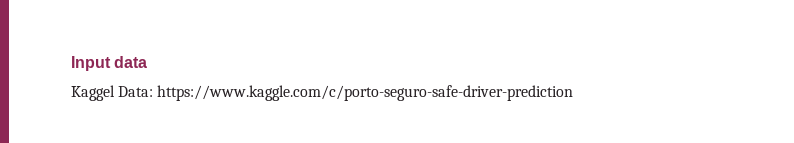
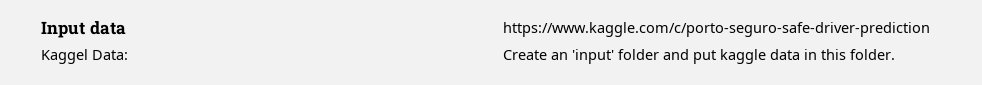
(574, 93) none -> [503,49,895,64] // Create an 'input' folder and put kaggle data in this folder.

